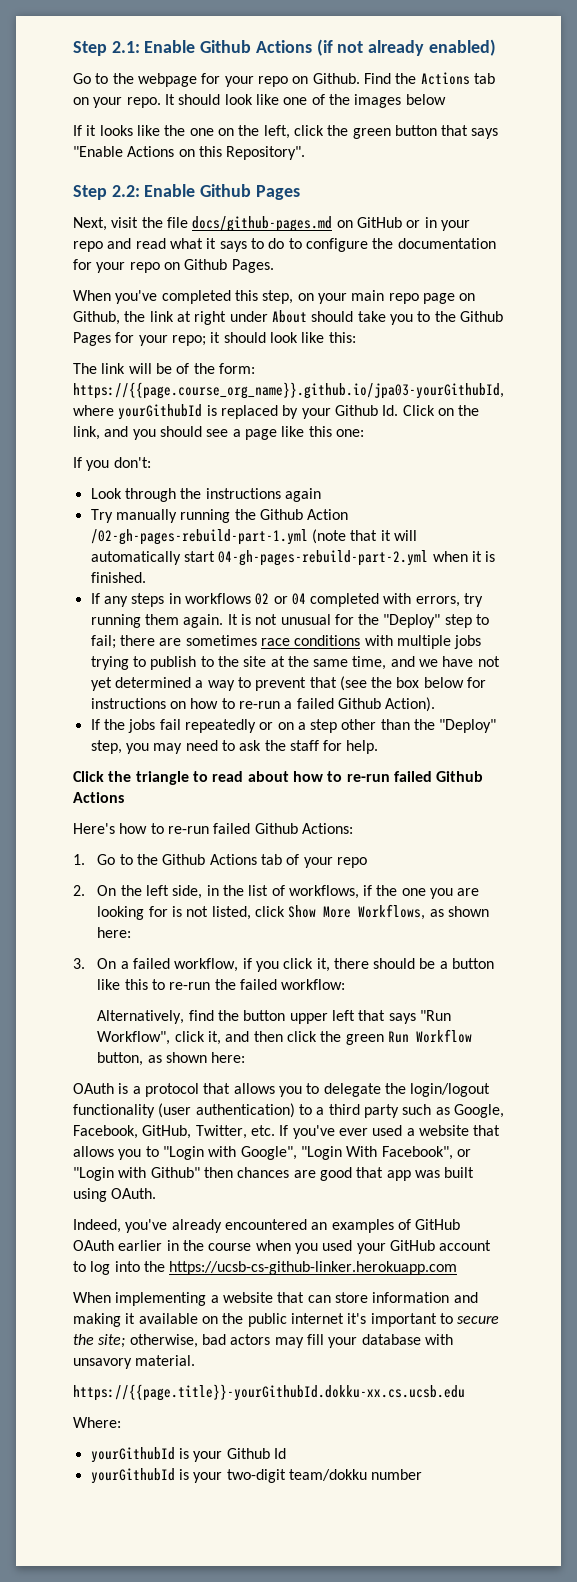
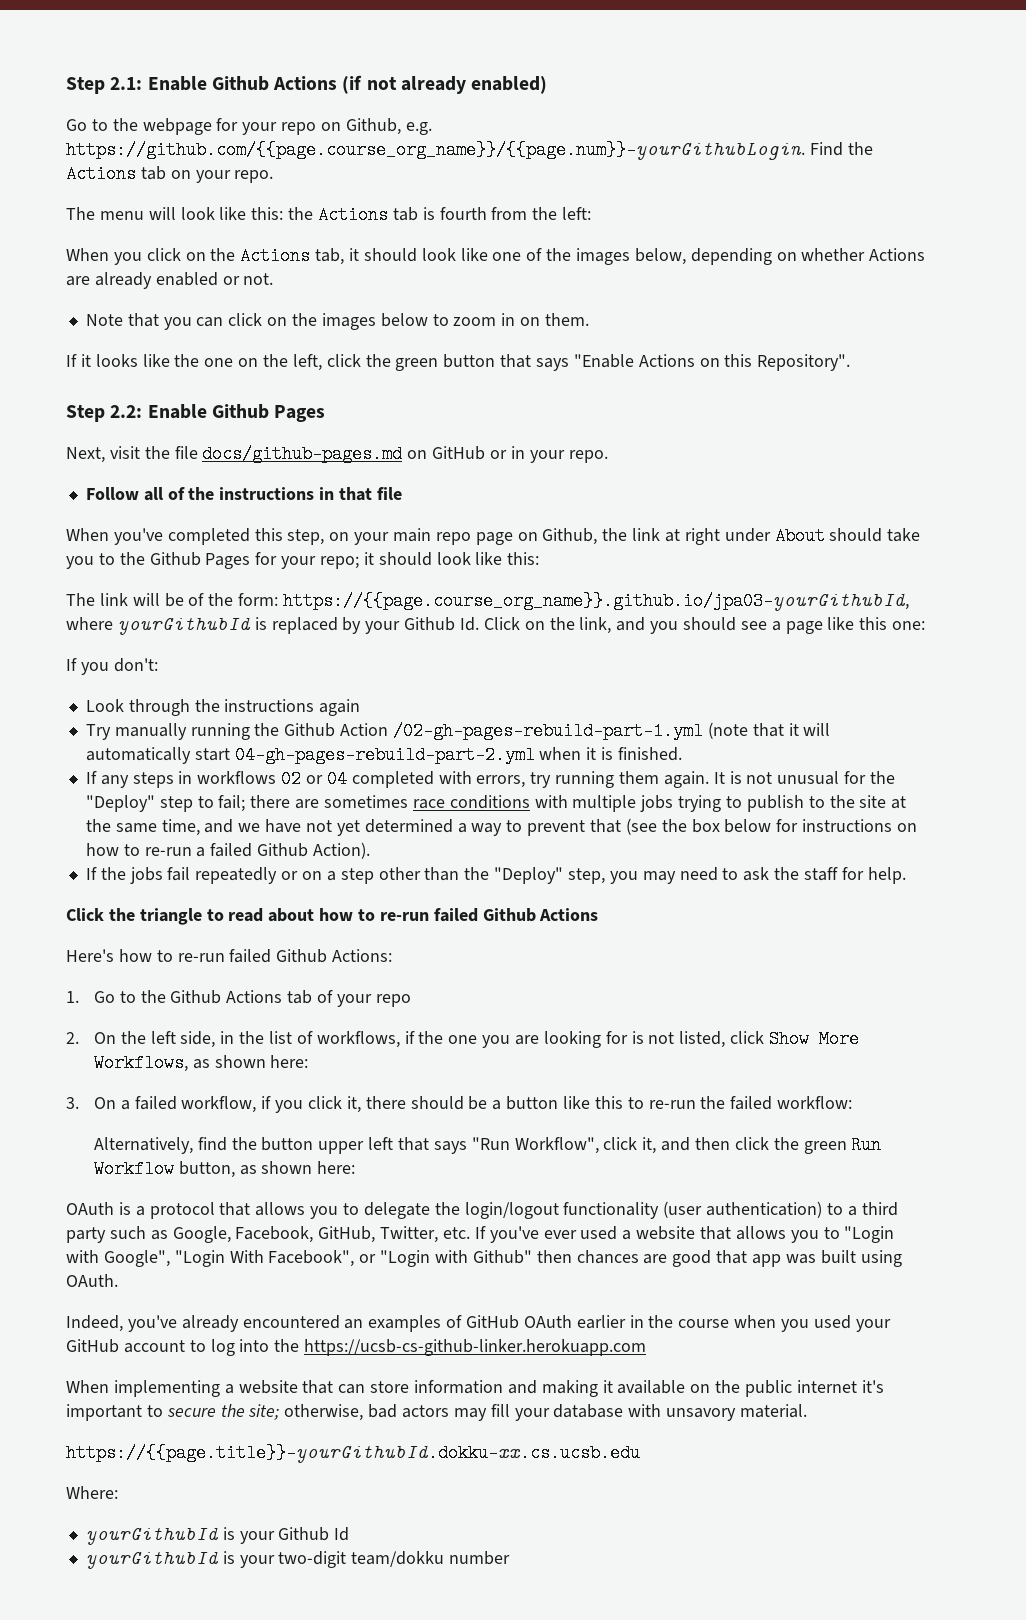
[312,73,360,84] Github. -> [345,118,432,135] [66,141,805,160] Github, e.g. https://github.com/{{page.course_org_name}}/{{page.num}}-yourGithubLogin.
[164,94,175,105] It -> [66,206,592,224] [66,247,360,265] // The menu will look like this: the Actions tab is fourth from the left: // When you click on the Actions tab, it
[405,94,446,105] below -> [634,248,926,265] [66,272,274,289] [85,313,589,330] below, depending on whether Actions are already enabled or not. // Note that you can click on the images below to zoom in on them.
[73,238,496,252] [73,259,274,273] repo and read what it says to do to configure the documentation for your repo on Github Pages. -> [568,450,608,463] [85,487,402,501] repo. // Follow all of the instructions in that file

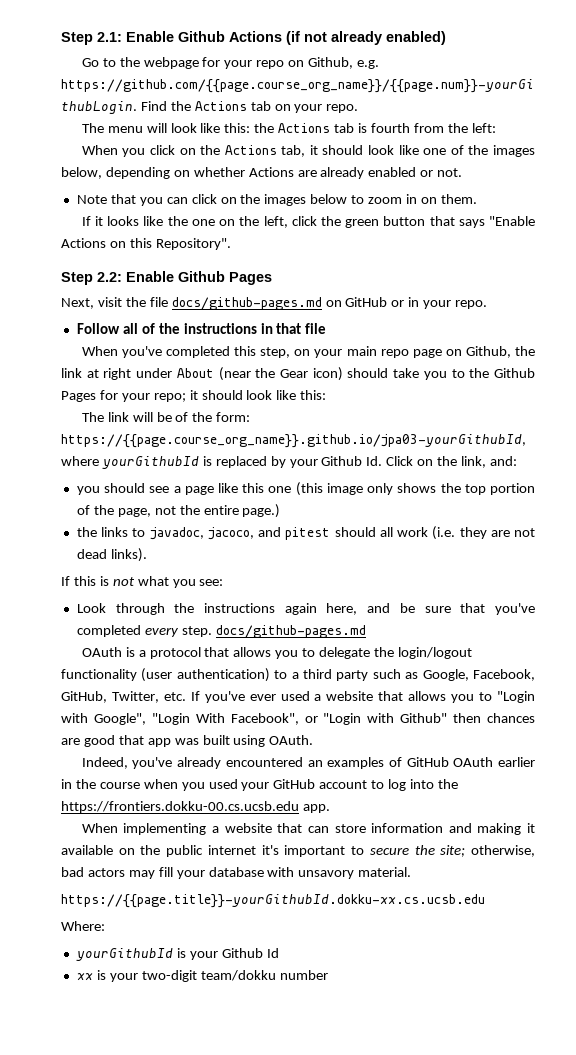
(825, 536) none -> [218,367,343,381] (near the Gear icon)
[616,617,646,631] and -> [489,456,517,466] and: //
[892,621,926,630] [66,658,158,675] one: // If you don't: -> [268,482,536,496] [76,504,281,518] [76,526,535,540] [76,548,147,562] [61,576,224,588] one (this image only shows the top portion of the page, not the entire page.) // the links to javadoc, jacoco, and pitest should all work (i.e. they are not dead links). // If this is not what you see:
[85,722,831,740] [85,746,682,764] [85,770,896,788] [85,795,907,812] [85,818,918,836] [85,842,370,859] [85,867,906,884] [66,908,599,925] [66,949,393,963] [66,990,411,1007] [66,1030,860,1048] [93,1054,309,1072] [66,1096,853,1113] [93,1136,882,1154] [93,1160,356,1178] // Try manually running the Github Action /02-gh-pages-rebuild-part-1.yml (note that it will automatically start 04-gh-pages-rebuild-part-2.yml when it is finished. // If any steps in workflows 02 or 04 completed with errors, try running them again. It is not unusual for the "Deploy" step to fail; there are sometimes race conditions with multiple jobs trying to publish to the site at the same time, and we have not yet determined a way to prevent that (see the box below for instructions on how to re-run a failed Github Action). // If the jobs fail repeatedly or on a step other than the "Deploy" step, you may need to ask the staff for help. // Click the triangle to read about how to re-run failed Github Actions // Here's how to re-run failed Github Actions: // 1. Go to the Github Actions tab of your repo // 2. On the left side, in the list of workflows, if the one you are looking for is not listed, click Show More Workflows, as shown here: // 3. On a failed workflow, if you click it, there should be a button like this to re-run the failed workflow: // Alternatively, find the button upper left that says "Run Workflow", click it, and then click the green Run Workflow button, as shown here: -> [326,603,535,615] [76,625,366,638] here, and be sure that you've completed every step. docs/github-pages.md
[304,1339,647,1356] https://ucsb-cs-github-linker.herokuapp.com -> [61,801,330,813] https://frontiers.dokku-00.cs.ucsb.edu app.
[85,1550,219,1569] yourGithubId -> [76,973,93,981] xx

